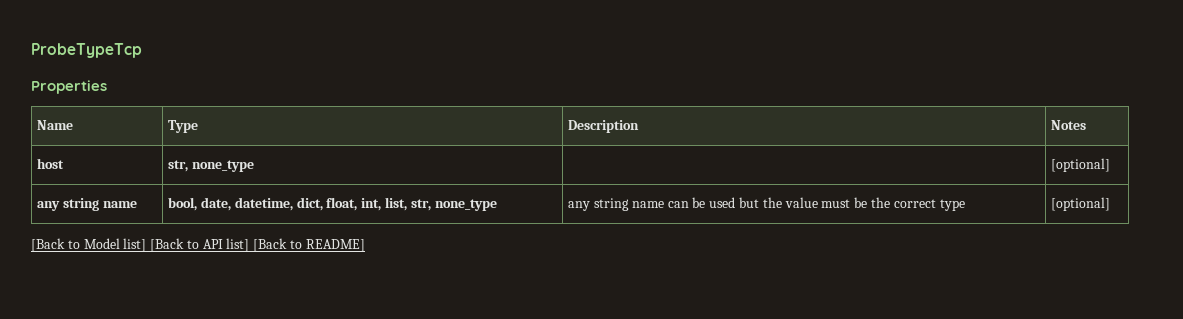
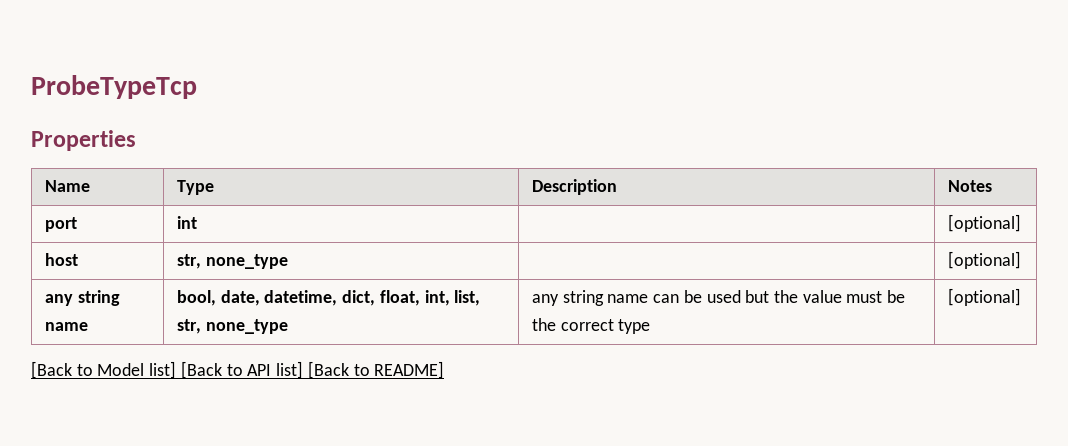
(1087, 125) none -> [44,217,77,232] [176,216,197,229] [947,214,1021,232] // port | int | | [optional]

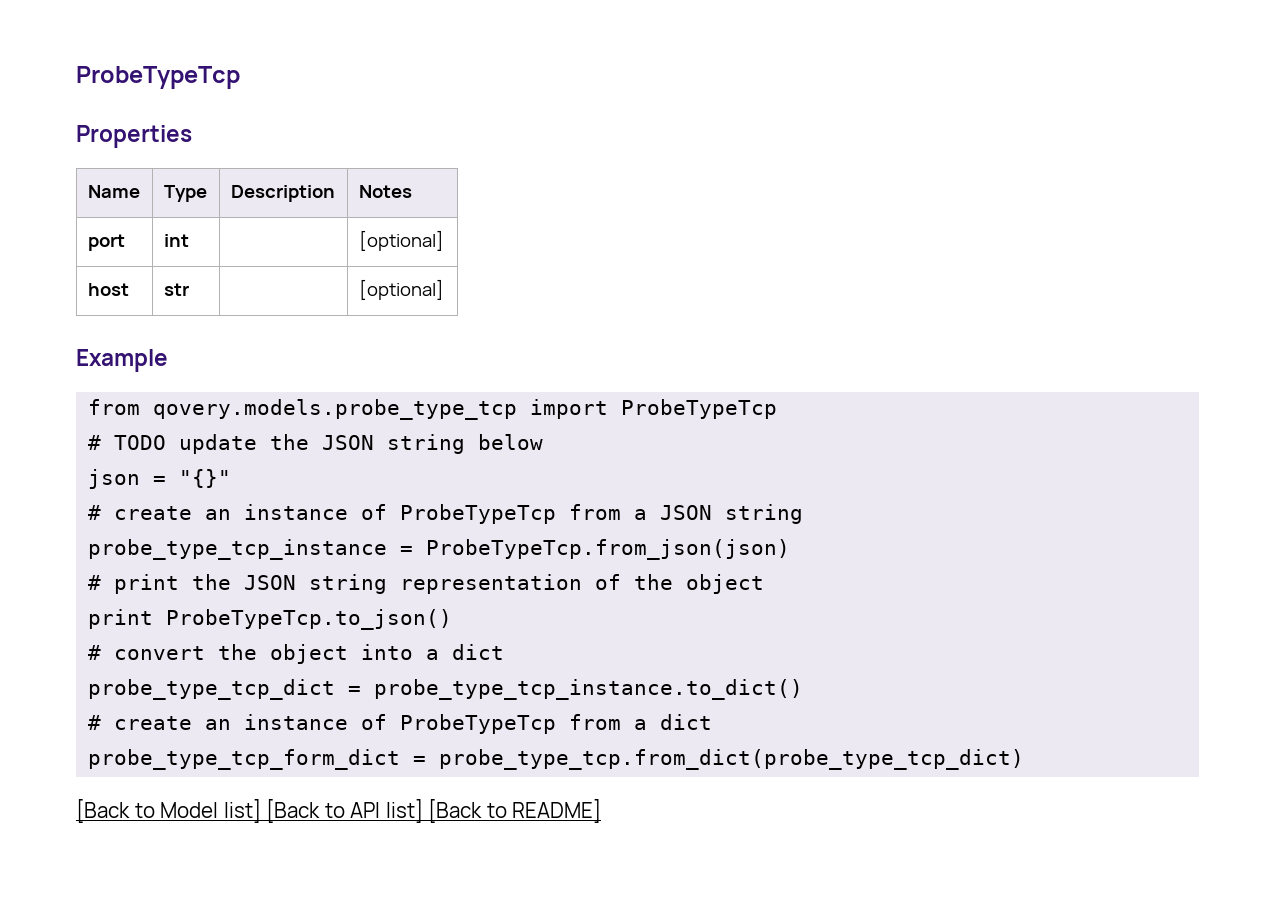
[176,254,288,269] [947,251,1021,269] [44,290,120,306] [44,322,88,331] [176,290,481,306] [176,319,288,334] [531,290,906,306] [531,318,651,334] [947,288,1021,306] str, none_type | | [optional] // any string name | bool, date, datetime, dict, float, int, list, str, none_type | any string name can be used but the value must be the correct type | [optional] -> [163,283,189,296] [358,279,444,300] [76,349,168,372] [88,399,778,420] [88,434,544,454] [88,469,232,489] [88,504,804,524] [88,539,791,560] [88,574,765,594] [88,609,453,630] [88,644,505,664] [88,679,804,700] [88,714,713,734] [88,749,1025,770] str | | [optional] // Example // from qovery.models.probe_type_tcp import ProbeTypeTcp // # TODO update the JSON string below // json = "{}" // # create an instance of ProbeTypeTcp from a JSON string // probe_type_tcp_instance = ProbeTypeTcp.from_json(json) // # print the JSON string representation of the object // print ProbeTypeTcp.to_json() // # convert the object into a dict // probe_type_tcp_dict = probe_type_tcp_instance.to_dict() // # create an instance of ProbeTypeTcp from a dict // probe_type_tcp_form_dict = probe_type_tcp.from_dict(probe_type_tcp_dict)

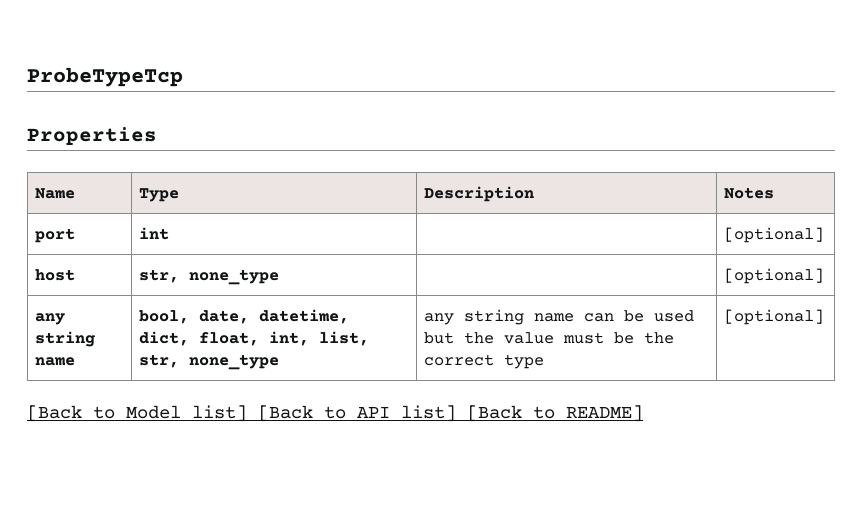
[163,283,189,296] [358,279,444,300] [76,349,168,372] [88,399,778,420] [88,434,544,454] [88,469,232,489] [88,504,804,524] [88,539,791,560] [88,574,765,594] [88,609,453,630] [88,644,505,664] [88,679,804,700] [88,714,713,734] [88,749,1025,770] str | | [optional] // Example // from qovery.models.probe_type_tcp import ProbeTypeTcp // # TODO update the JSON string below // json = "{}" // # create an instance of ProbeTypeTcp from a JSON string // probe_type_tcp_instance = ProbeTypeTcp.from_json(json) // # print the JSON string representation of the object // print ProbeTypeTcp.to_json() // # convert the object into a dict // probe_type_tcp_dict = probe_type_tcp_instance.to_dict() // # create an instance of ProbeTypeTcp from a dict // probe_type_tcp_form_dict = probe_type_tcp.from_dict(probe_type_tcp_dict) -> [139,269,280,285] [724,268,825,284] [35,313,66,325] [35,331,96,347] [35,357,76,366] [139,309,350,324] [139,331,370,346] [139,354,280,370] [424,309,695,325] [424,332,675,344] [424,354,545,369] [724,309,825,325] str, none_type | | [optional] // any string name | bool, date, datetime, dict, float, int, list, str, none_type | any string name can be used but the value must be the correct type | [optional]

